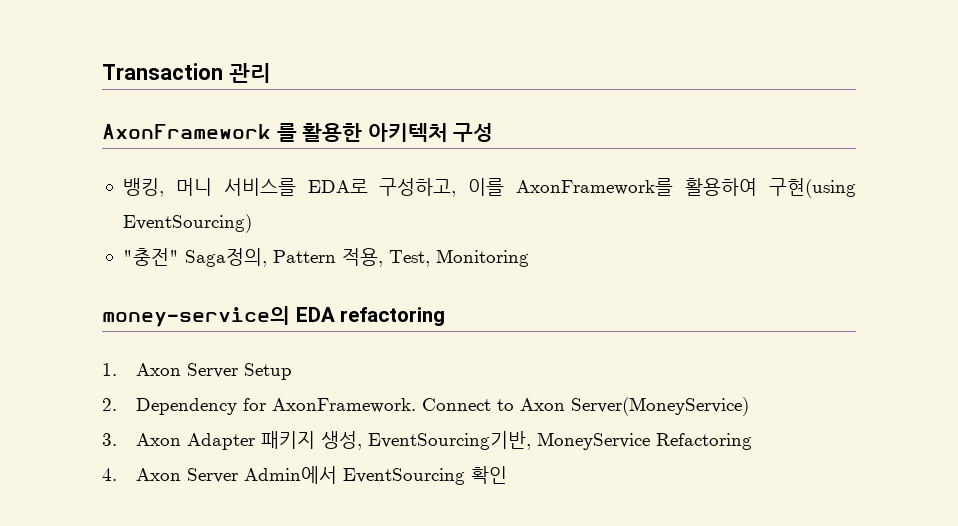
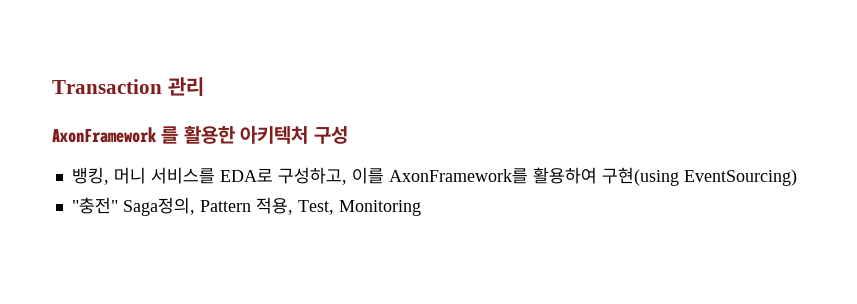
[102,306,446,327] [102,363,292,380] [102,397,749,416] [102,431,752,450] [102,466,507,485] // money-service의 EDA refactoring // 1. Axon Server Setup // 2. Dependency for AxonFramework. Connect to Axon Server(MoneyService) // 3. Axon Adapter 패키지 생성, EventSourcing기반, MoneyService Refactoring // 4. Axon Server Admin에서 EventSourcing 확인 -> (421, 208) none

